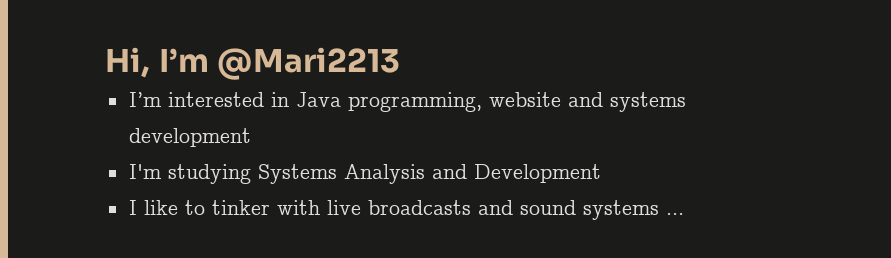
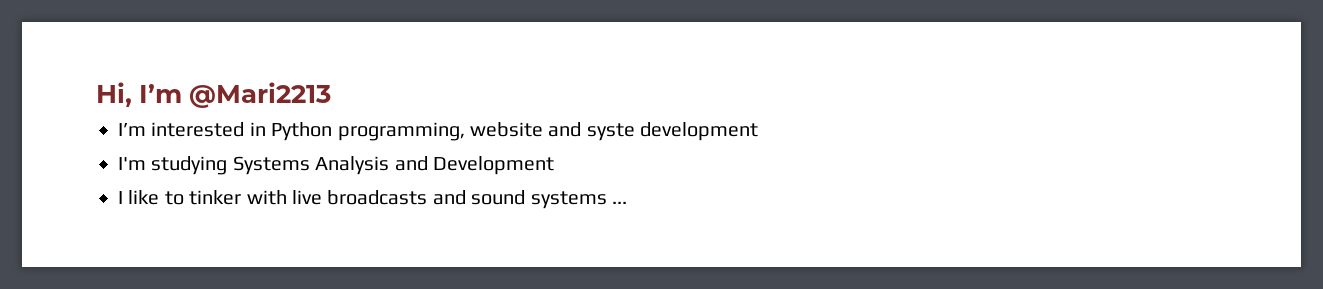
[295,92,341,107] Java -> [271,122,333,141] Python
[609,92,686,112] systems -> [586,123,635,141] syste

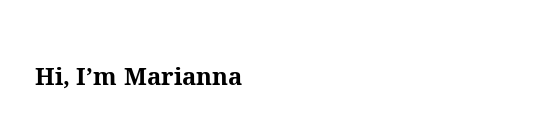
[189,82,332,108] [118,122,759,141] [118,156,554,175] [118,190,627,209] @Mari2213 // I’m interested in Python programming, website and syste development // I'm studying Systems Analysis and Development // I like to tinker with live broadcasts and sound systems ... -> [123,67,242,85] Marianna

